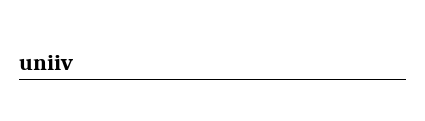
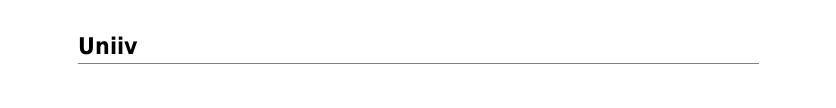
[19,55,73,70] uniiv -> [78,36,138,55] Uniiv

